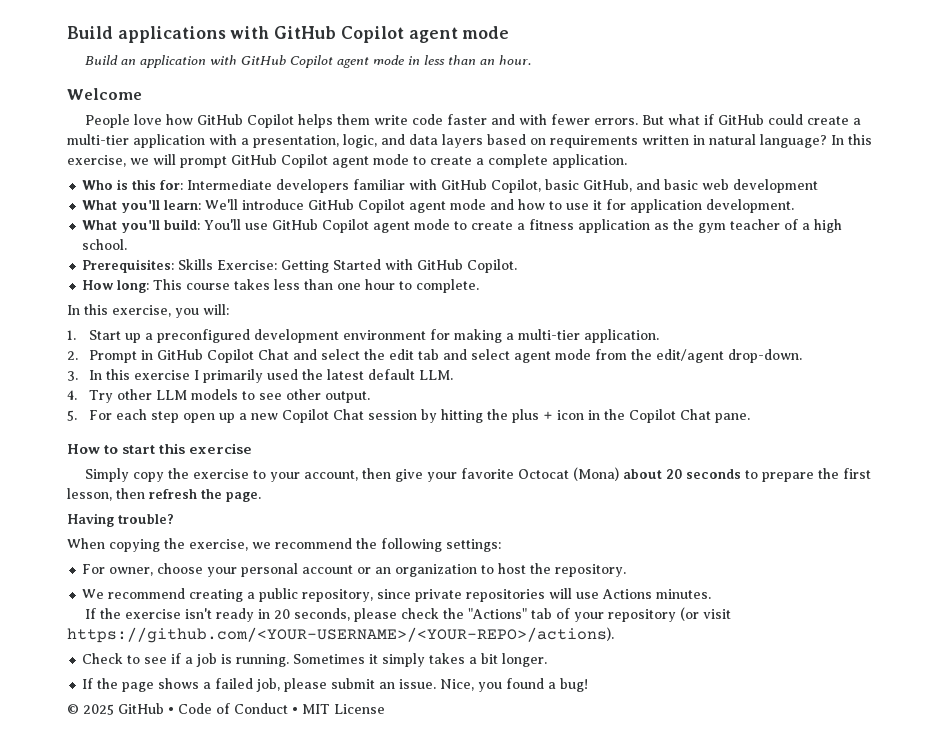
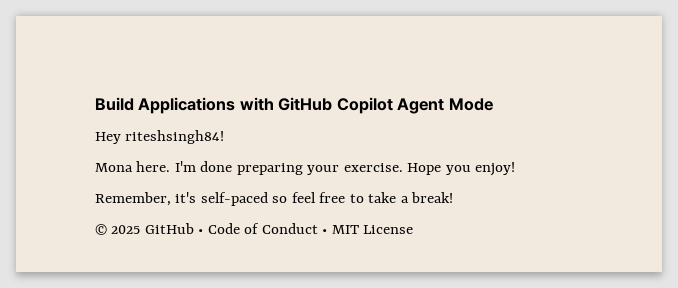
[67,26,510,43] [85,55,532,68] [67,88,142,100] [85,114,862,128] [67,134,872,148] [67,154,627,168] [82,179,819,193] [82,199,795,213] [82,219,843,233] [82,239,128,250] [82,259,518,273] [82,279,480,293] [67,304,229,318] [67,329,659,343] [67,349,802,363] [67,369,453,383] [67,389,370,403] [67,409,750,423] [67,443,253,454] [85,467,872,482] [67,488,261,502] [67,513,174,527] [67,538,501,552] [82,563,627,577] [82,588,712,602] [85,607,732,622] [67,627,614,643] [82,653,548,667] [82,678,589,692] Build applications with GitHub Copilot agent mode // Build an application with GitHub Copilot agent mode in less than an hour. // Welcome // People love how GitHub Copilot helps them write code faster and with fewer errors. But what if GitHub could create a multi-tier application with a presentation, logic, and data layers based on requirements written in natural language? In this exercise, we will prompt GitHub Copilot agent mode to create a complete application. // Who is this for: Intermediate developers familiar with GitHub Copilot, basic GitHub, and basic web development // What you'll learn: We'll introduce GitHub Copilot agent mode and how to use it for application development. // What you'll build: You'll use GitHub Copilot agent mode to create a fitness application as the gym teacher of a high school. // Prerequisites: Skills Exercise: Getting Started with GitHub Copilot. // How long: This course takes less than one hour to complete. // In this exercise, you will: // 1. Start up a preconfigured development environment for making a multi-tier application. // 2. Prompt in GitHub Copilot Chat and select the edit tab and select agent mode from the edit/agent drop-down. // 3. In this exercise I primarily used the latest default LLM. // 4. Try other LLM models to see other output. // 5. For each step open up a new Copilot Chat session by hitting the plus + icon in the Copilot Chat pane. // How to start this exercise // Simply copy the exercise to your account, then give your favorite Octocat (Mona) about 20 seconds to prepare the first lesson, then refresh the page. // Having trouble? // When copying the exercise, we recommend the following settings: // For owner, choose your personal account or an organization to host the repository. // We recommend creating a public repository, since private repositories will use Actions minutes. // If the exercise isn't ready in 20 seconds, please check the "Actions" tab of your repository (or visit https://github.com/<YOUR-USERNAME>/<YOUR-REPO>/actions). // Check to see if a job is running. Sometimes it simply takes a bit longer. // If the page shows a failed job, please submit an issue. Nice, you found a bug! -> [95,97,493,114] [95,130,225,144] [95,161,516,176] [95,192,454,206] Build Applications with GitHub Copilot Agent Mode // Hey riteshsingh84! // Mona here. I'm done preparing your exercise. Hope you enjoy! // Remember, it's self-paced so feel free to take a break!

